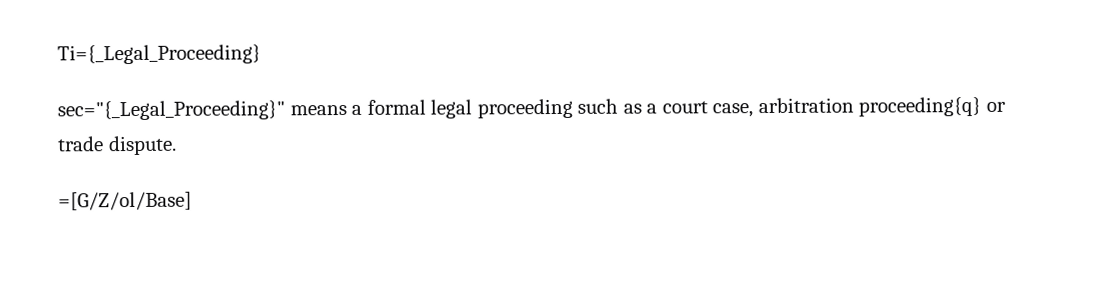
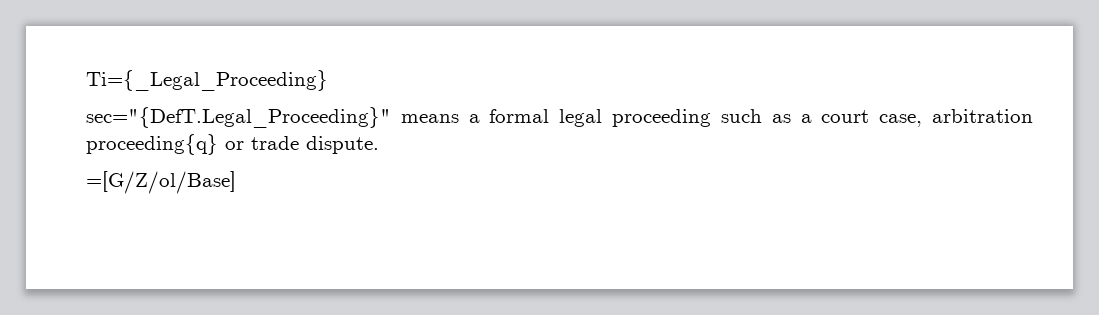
[57,100,285,121] sec="{_Legal_Proceeding}" -> [86,107,391,128] sec="{DefT.Legal_Proceeding}"

